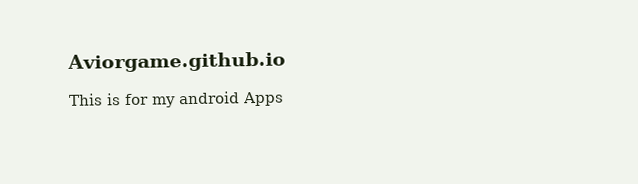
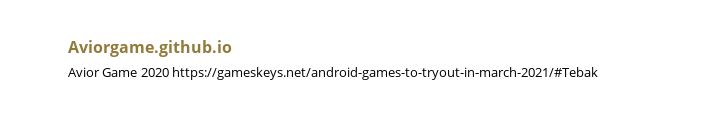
[68,91,284,108] This is for my android Apps -> [68,67,599,80] Avior Game 2020 https://gameskeys.net/android-games-to-tryout-in-march-2021/#Tebak

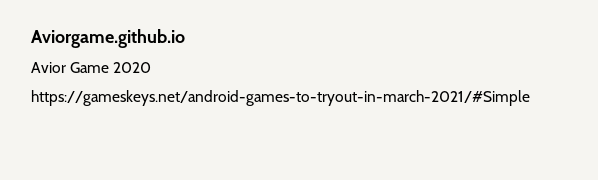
[172,67,599,80] https://gameskeys.net/android-games-to-tryout-in-march-2021/#Tebak -> [31,90,530,106] // https://gameskeys.net/android-games-to-tryout-in-march-2021/#Simple

